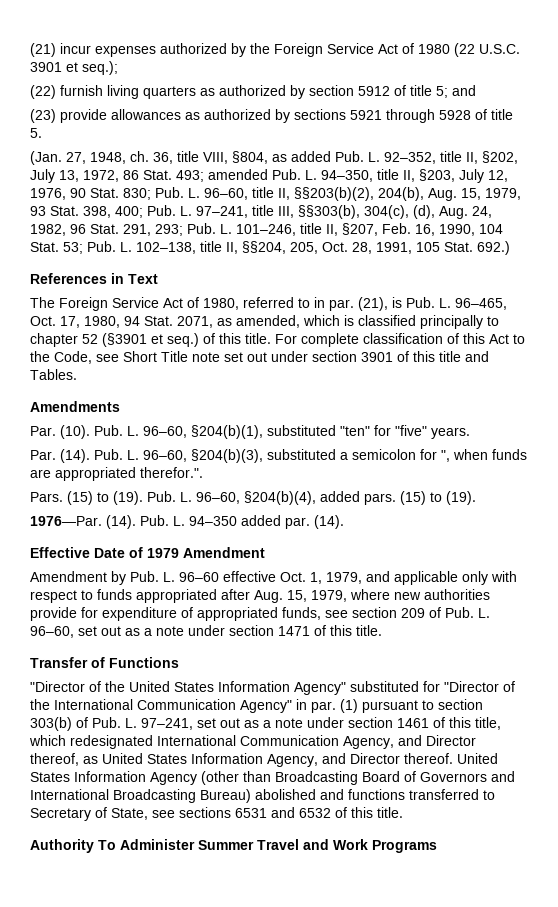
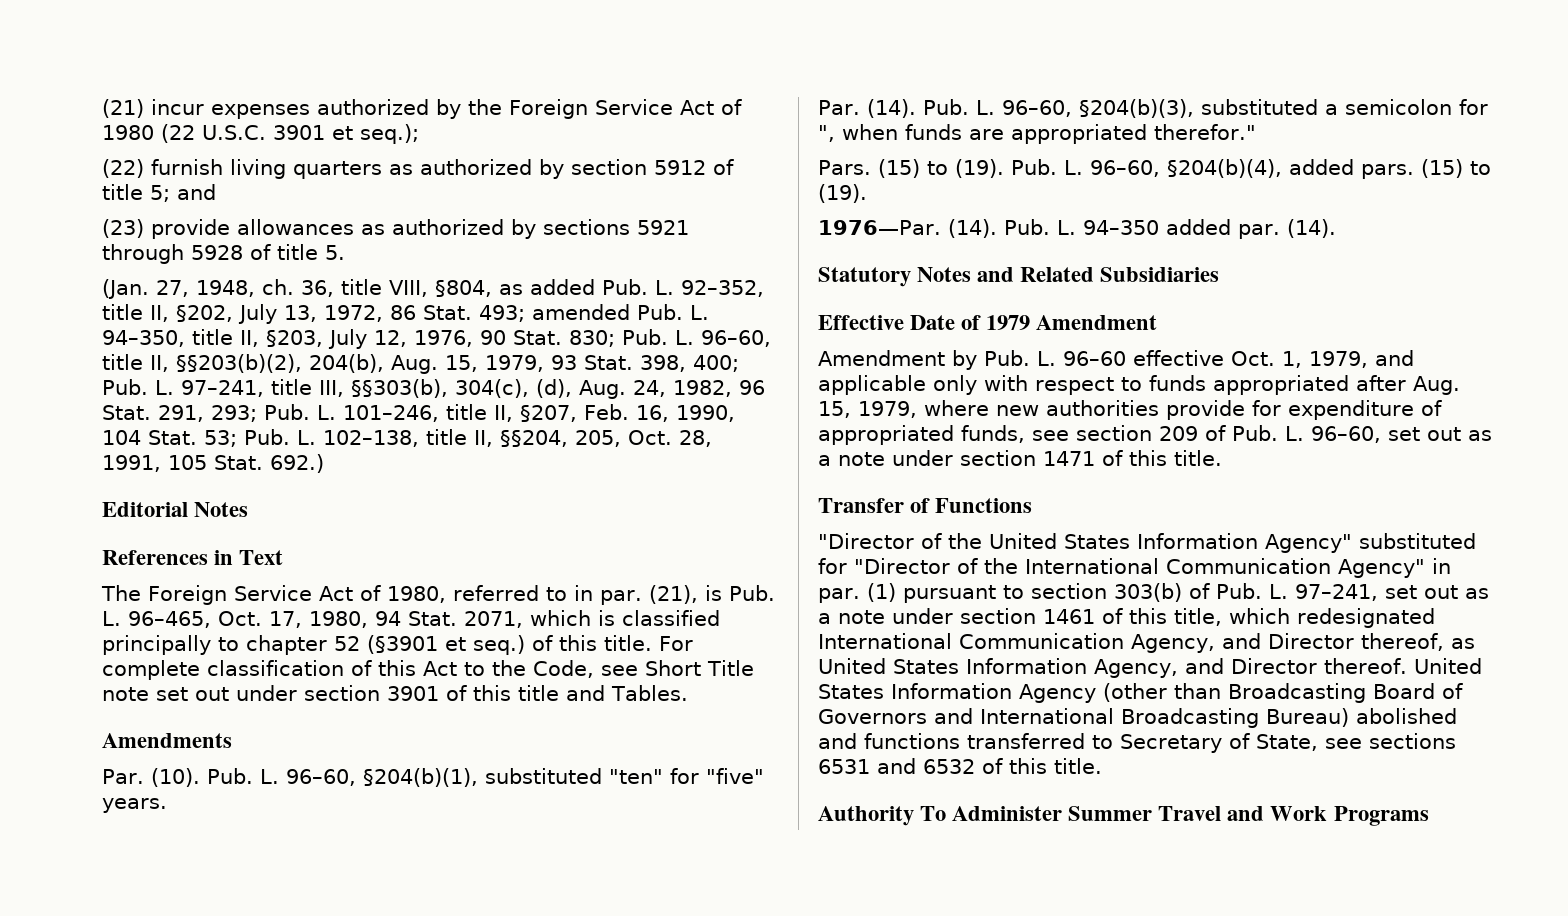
(510, 248) none -> [102,502,249,517] // Editorial Notes
[217,315,300,328] as amended, -> (523, 619) none
[140,467,203,478] therefor.". -> [1154,124,1256,140] therefor."
(344, 522) none -> [818,267,1220,287] // Statutory Notes and Related Subsidiaries

